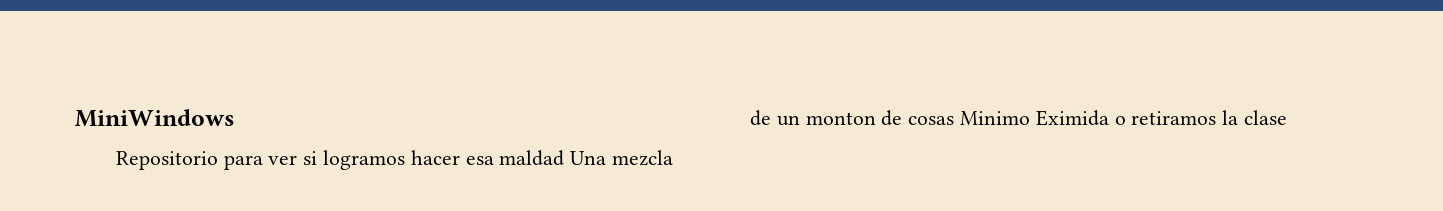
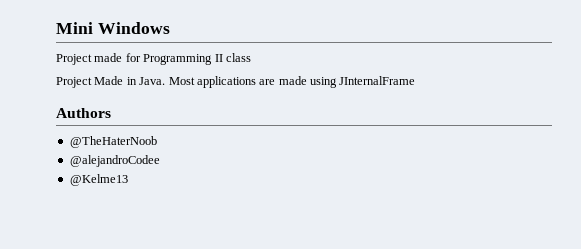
[75,109,235,127] [115,150,674,170] [750,110,1288,126] MiniWindows // Repositorio para ver si logramos hacer esa maldad Una mezcla de un monton de cosas Minimo Eximida o retiramos la clase -> [56,22,170,34] [56,53,251,65] [56,76,416,88] [56,108,111,118] [69,136,157,148] [69,155,160,167] [69,174,128,186] Mini Windows // Project made for Programming II class // Project Made in Java. Most applications are made using JInternalFrame // Authors // @TheHaterNoob // @alejandroCodee // @Kelme13

